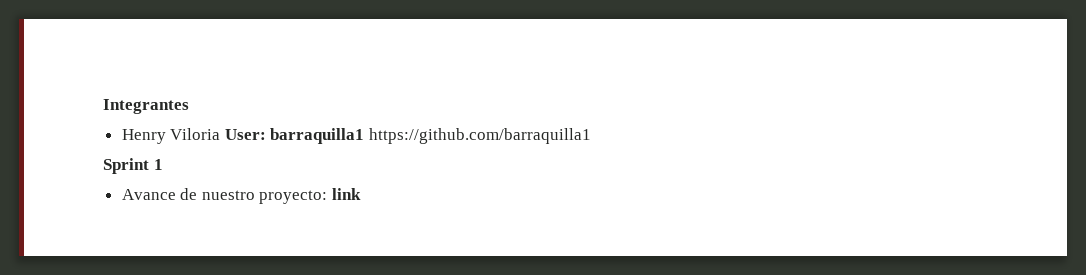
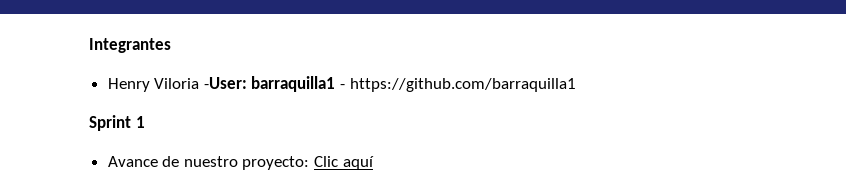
[224,128,365,144] User: barraquilla1 -> [203,76,346,92] -User: barraquilla1 -
[332,188,362,200] link -> [314,156,374,170] Clic aquí

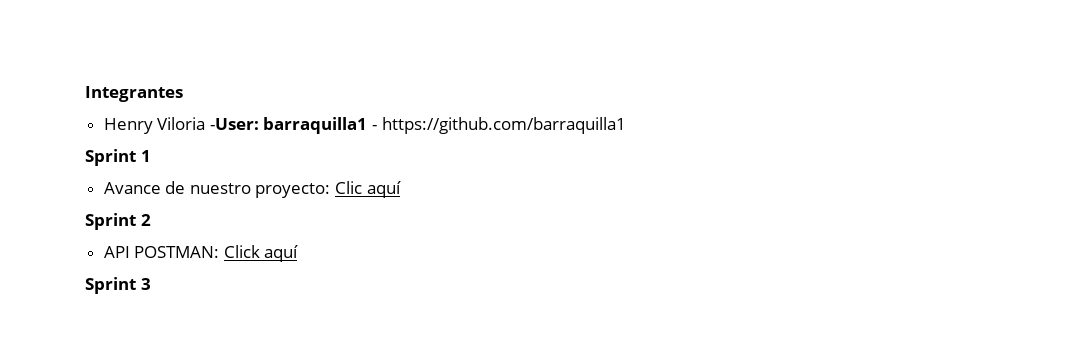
(374, 163) none -> [85,213,151,230] [103,245,299,262] [85,277,151,294] // Sprint 2 // API POSTMAN: Click aquí // Sprint 3

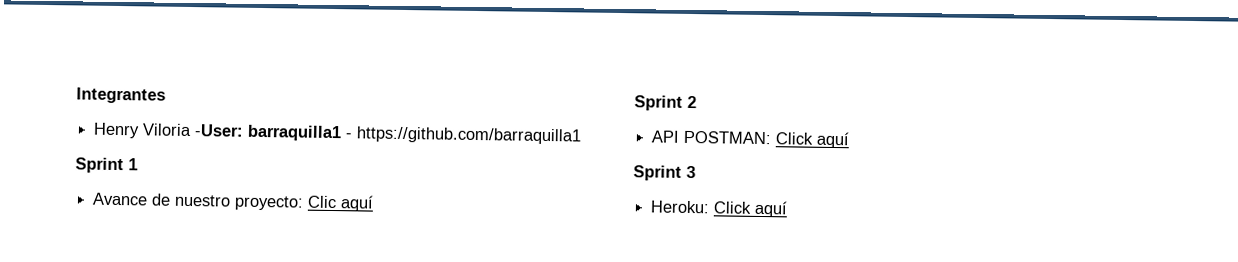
(151, 284) none -> [650,200,789,218] // Heroku: Click aquí

